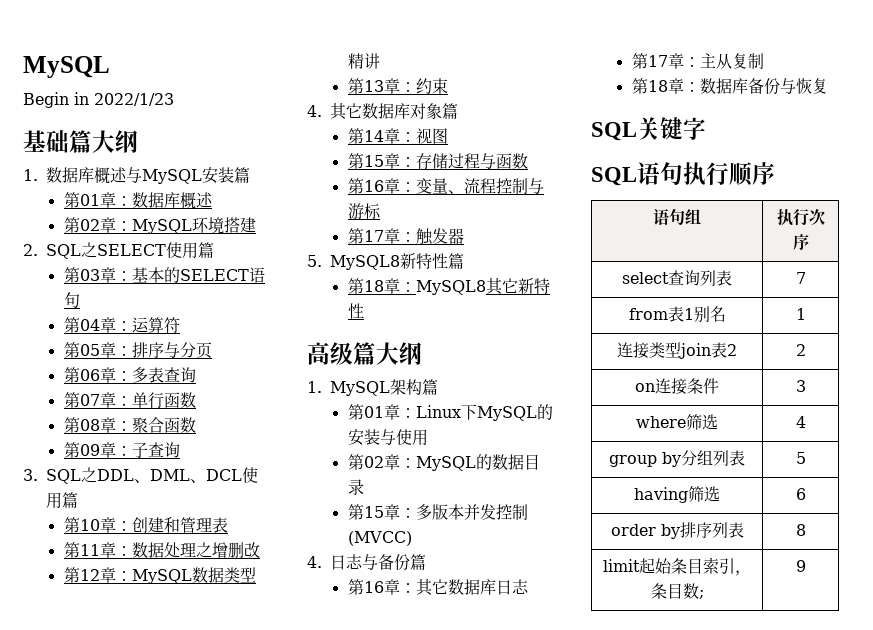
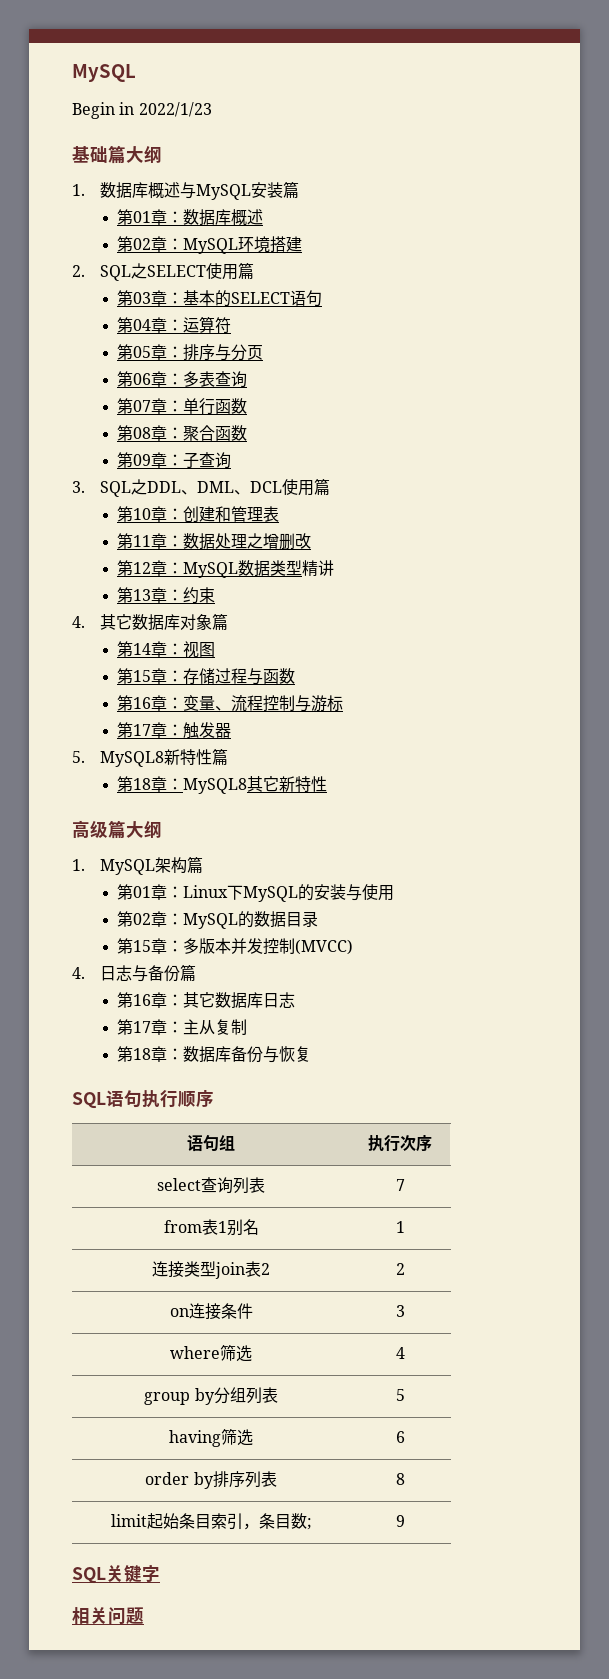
[591,117,706,141] // SQL关键字 -> (312, 1054) none
(806, 566) none -> [72,1565,160,1584] [72,1607,144,1625] // SQL关键字 // 相关问题

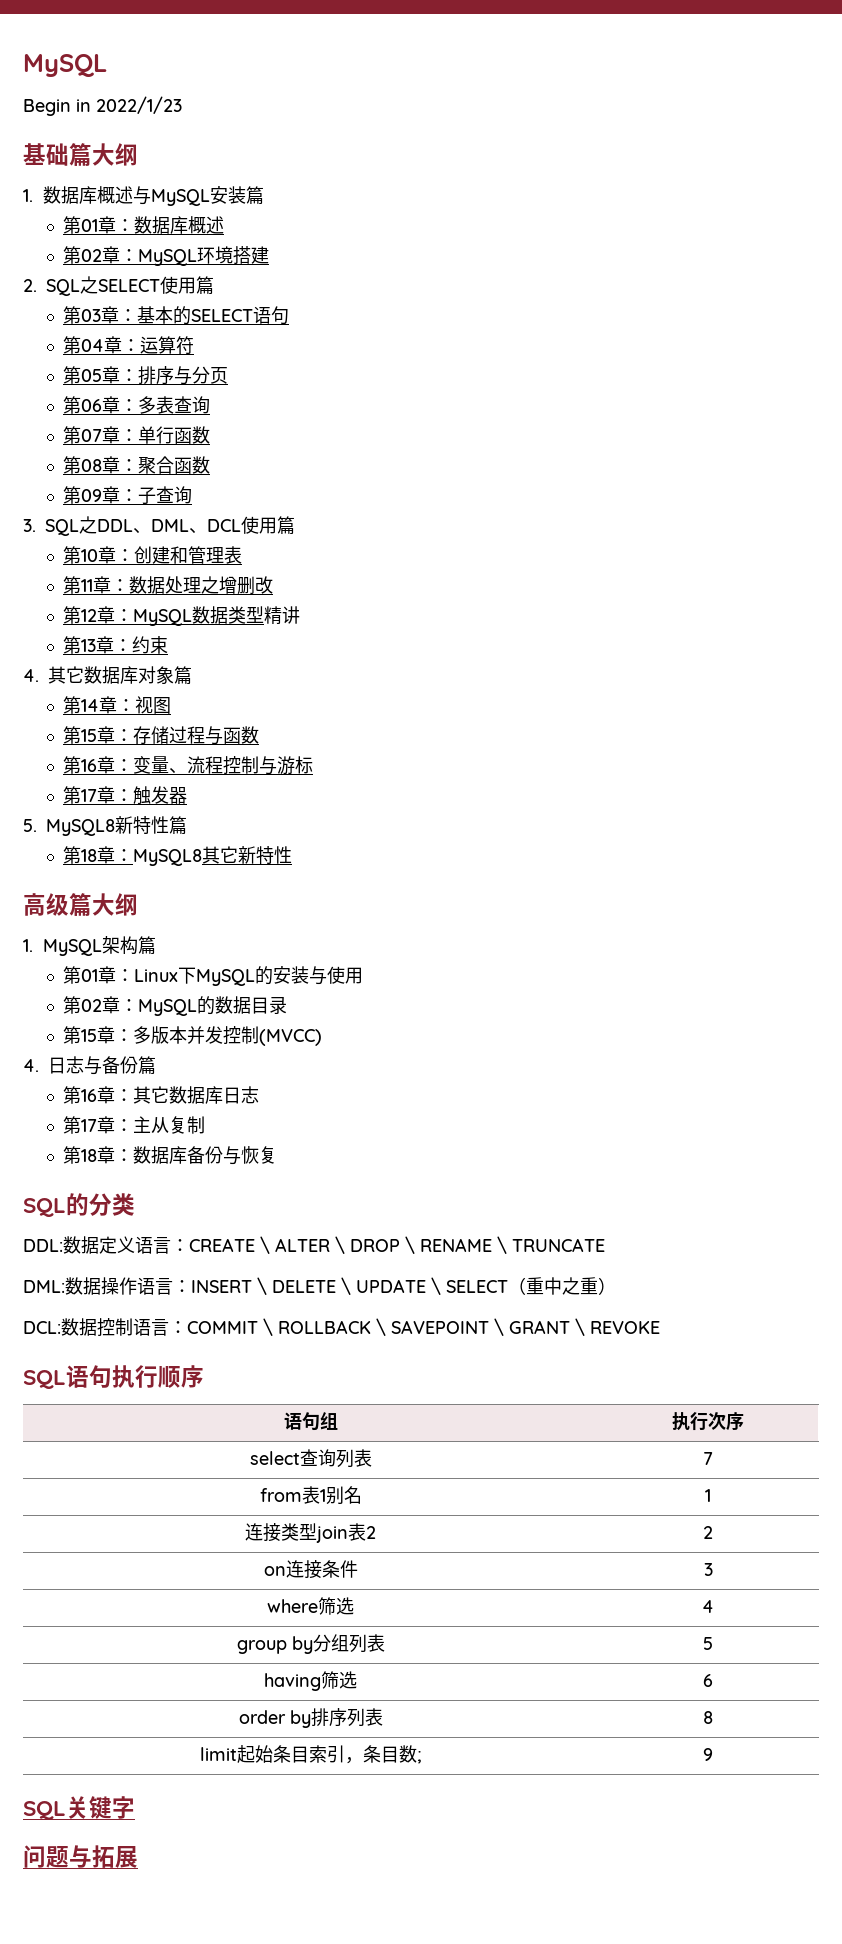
(312, 1054) none -> [23,1193,135,1217] [23,1236,605,1254] [23,1277,616,1295] [23,1318,660,1337] // SQL的分类 // DDL:数据定义语言：CREATE \ ALTER \ DROP \ RENAME \ TRUNCATE // DML:数据操作语言：INSERT \ DELETE \ UPDATE \ SELECT（重中之重） // DCL:数据控制语言：COMMIT \ ROLLBACK \ SAVEPOINT \ GRANT \ REVOKE
[72,1607,144,1625] 相关问题 -> [23,1845,138,1868] 问题与拓展

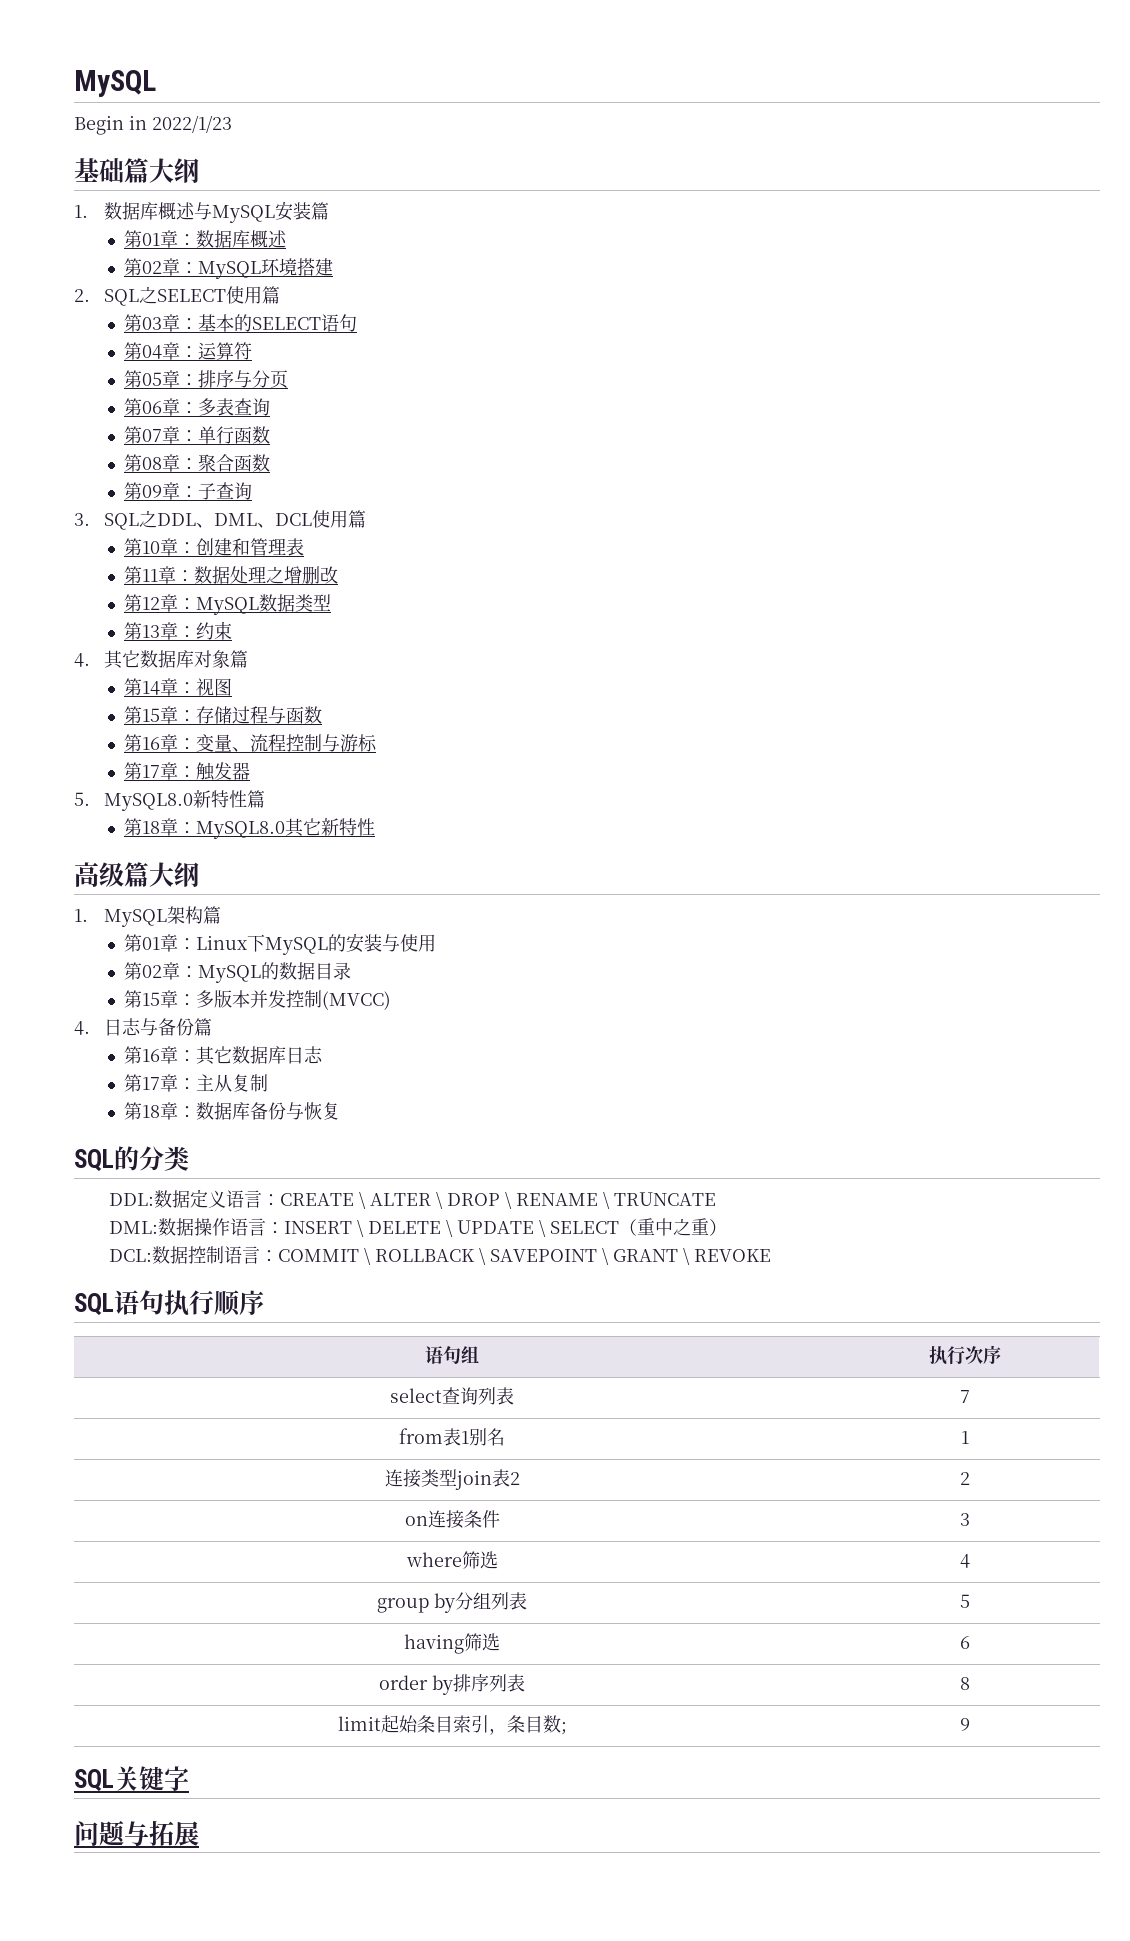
[264,606,301,624] 精讲 -> (332, 602) none
[46,819,115,836] MySQL8 -> [104,793,194,811] MySQL8.0
[133,849,203,866] MySQL8 -> [196,821,286,839] MySQL8.0

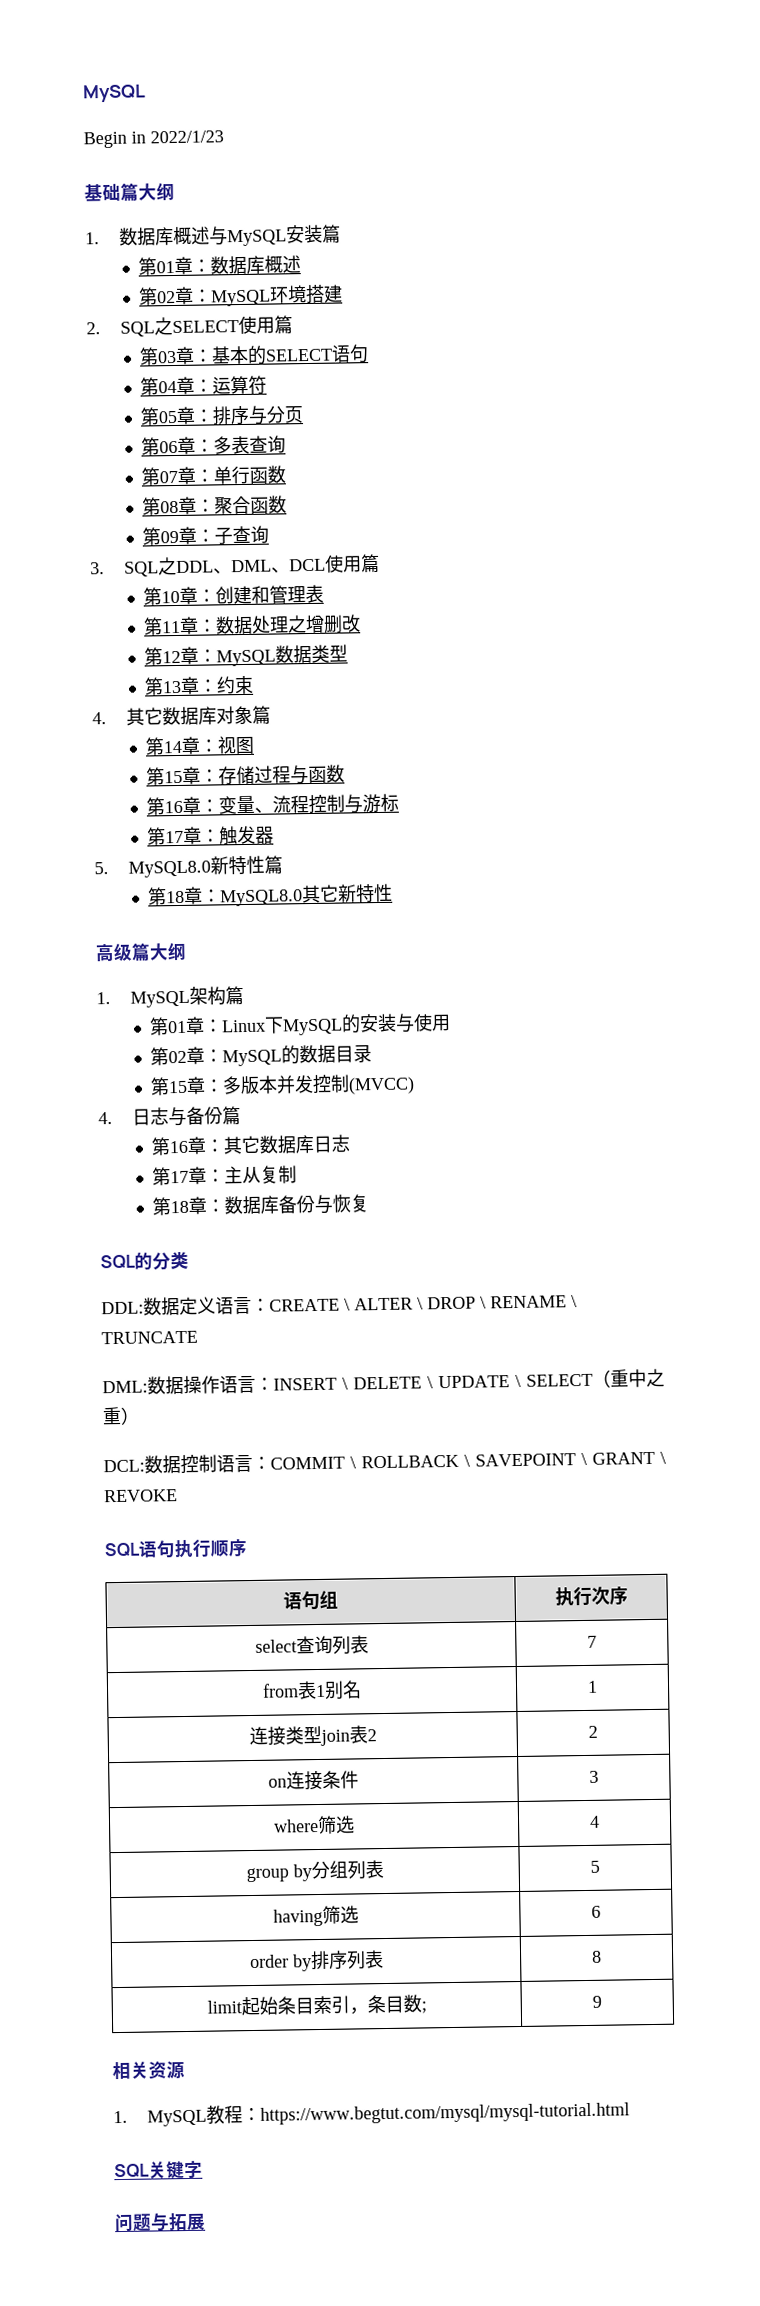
(970, 1724) none -> [112,2061,185,2080] [113,2102,630,2127] // 相关资源 // 1. MySQL教程：https://www.begtut.com/mysql/mysql-tutorial.html

